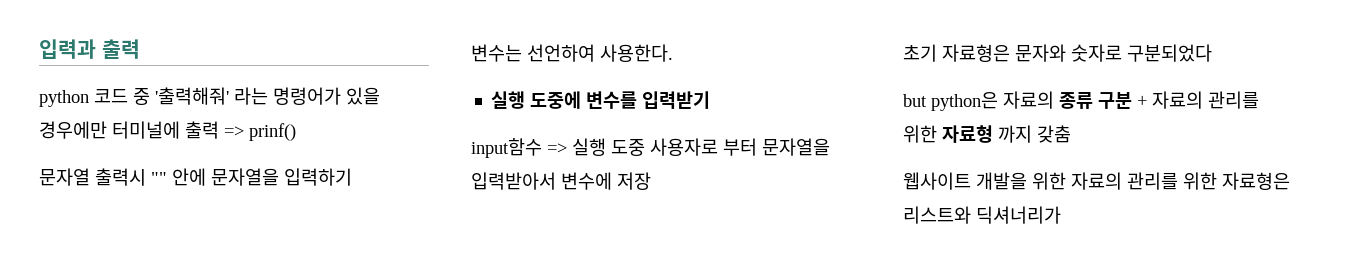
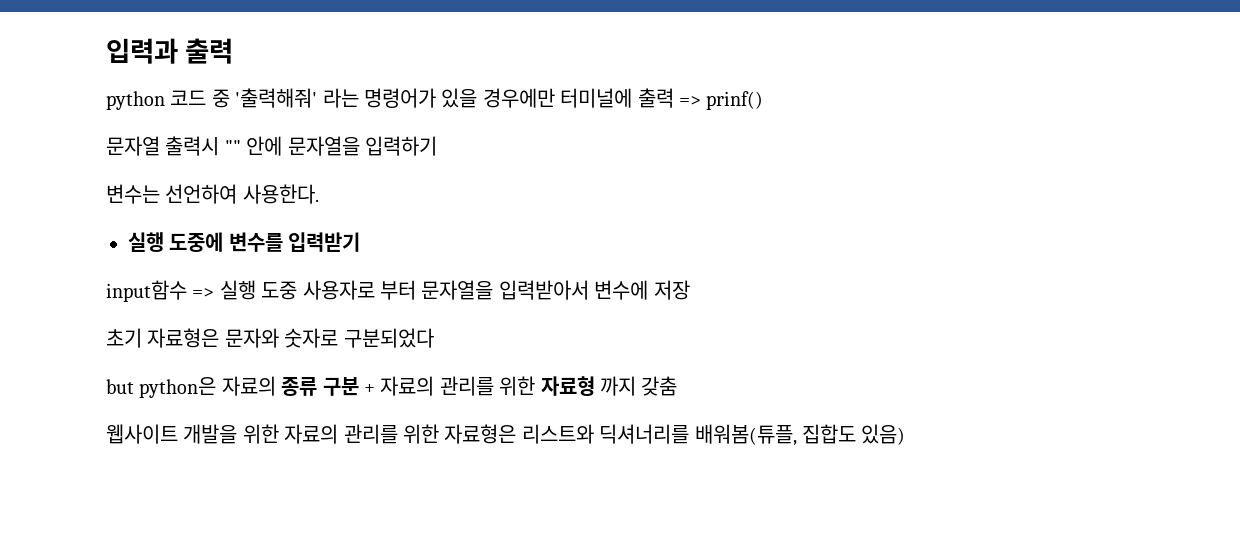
[976,206,1061,224] 딕셔너리가 -> [599,424,906,446] 딕셔너리를 배워봄(튜플, 집합도 있음)

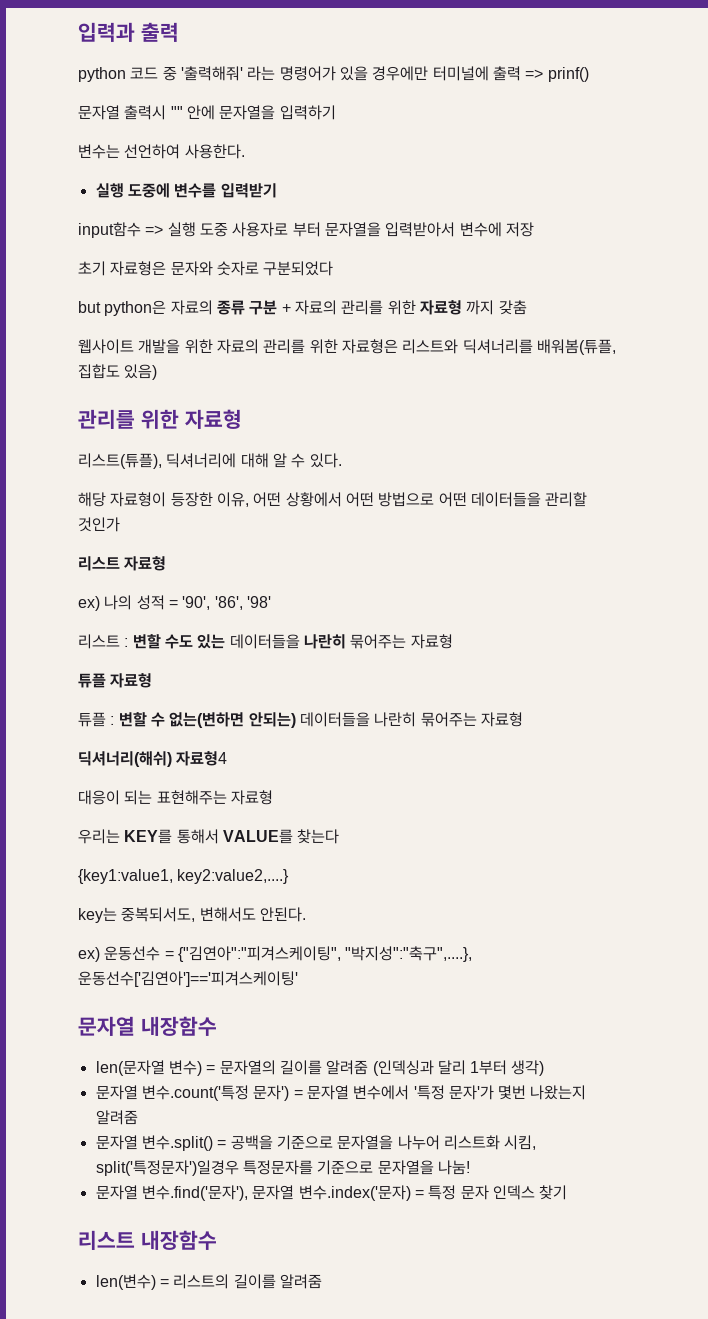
(906, 434) none -> [78,409,242,429] [78,453,342,469] [78,492,588,507] [78,517,120,532] [78,556,167,571] [78,595,271,611] [78,634,453,649] [78,673,153,688] [78,712,523,728] [78,751,228,767] [78,790,273,805] [78,829,340,844] [78,869,290,884] [78,907,306,923] [78,946,473,962] [78,971,298,987] [78,1016,217,1036] [95,1060,545,1076] [95,1085,587,1101] [95,1110,138,1125] [95,1135,537,1151] [95,1160,470,1176] [95,1185,568,1201] [78,1230,217,1250] [95,1274,322,1290] // 관리를 위한 자료형 // 리스트(튜플), 딕셔너리에 대해 알 수 있다. // 해당 자료형이 등장한 이유, 어떤 상황에서 어떤 방법으로 어떤 데이터들을 관리할 것인가 // 리스트 자료형 // ex) 나의 성적 = '90', '86', '98' // 리스트 : 변할 수도 있는 데이터들을 나란히 묶어주는 자료형 // 튜플 자료형 // 튜플 : 변할 수 없는(변하면 안되는) 데이터들을 나란히 묶어주는 자료형 // 딕셔너리(해쉬) 자료형4 // 대응이 되는 표현해주는 자료형 // 우리는 KEY를 통해서 VALUE를 찾는다 // {key1:value1, key2:value2,....} // key는 중복되서도, 변해서도 안된다. // ex) 운동선수 = {"김연아":"피겨스케이팅", "박지성":"축구",....}, 운동선수['김연아']=='피겨스케이팅' // 문자열 내장함수 // len(문자열 변수) = 문자열의 길이를 알려줌 (인덱싱과 달리 1부터 생각) // 문자열 변수.count('특정 문자') = 문자열 변수에서 '특정 문자'가 몇번 나왔는지 알려줌 // 문자열 변수.split() = 공백을 기준으로 문자열을 나누어 리스트화 시킴, split('특정문자')일경우 특정문자를 기준으로 문자열을 나눔! // 문자열 변수.find('문자'), 문자열 변수.index('문자) = 특정 문자 인덱스 찾기 // 리스트 내장함수 // len(변수) = 리스트의 길이를 알려줌

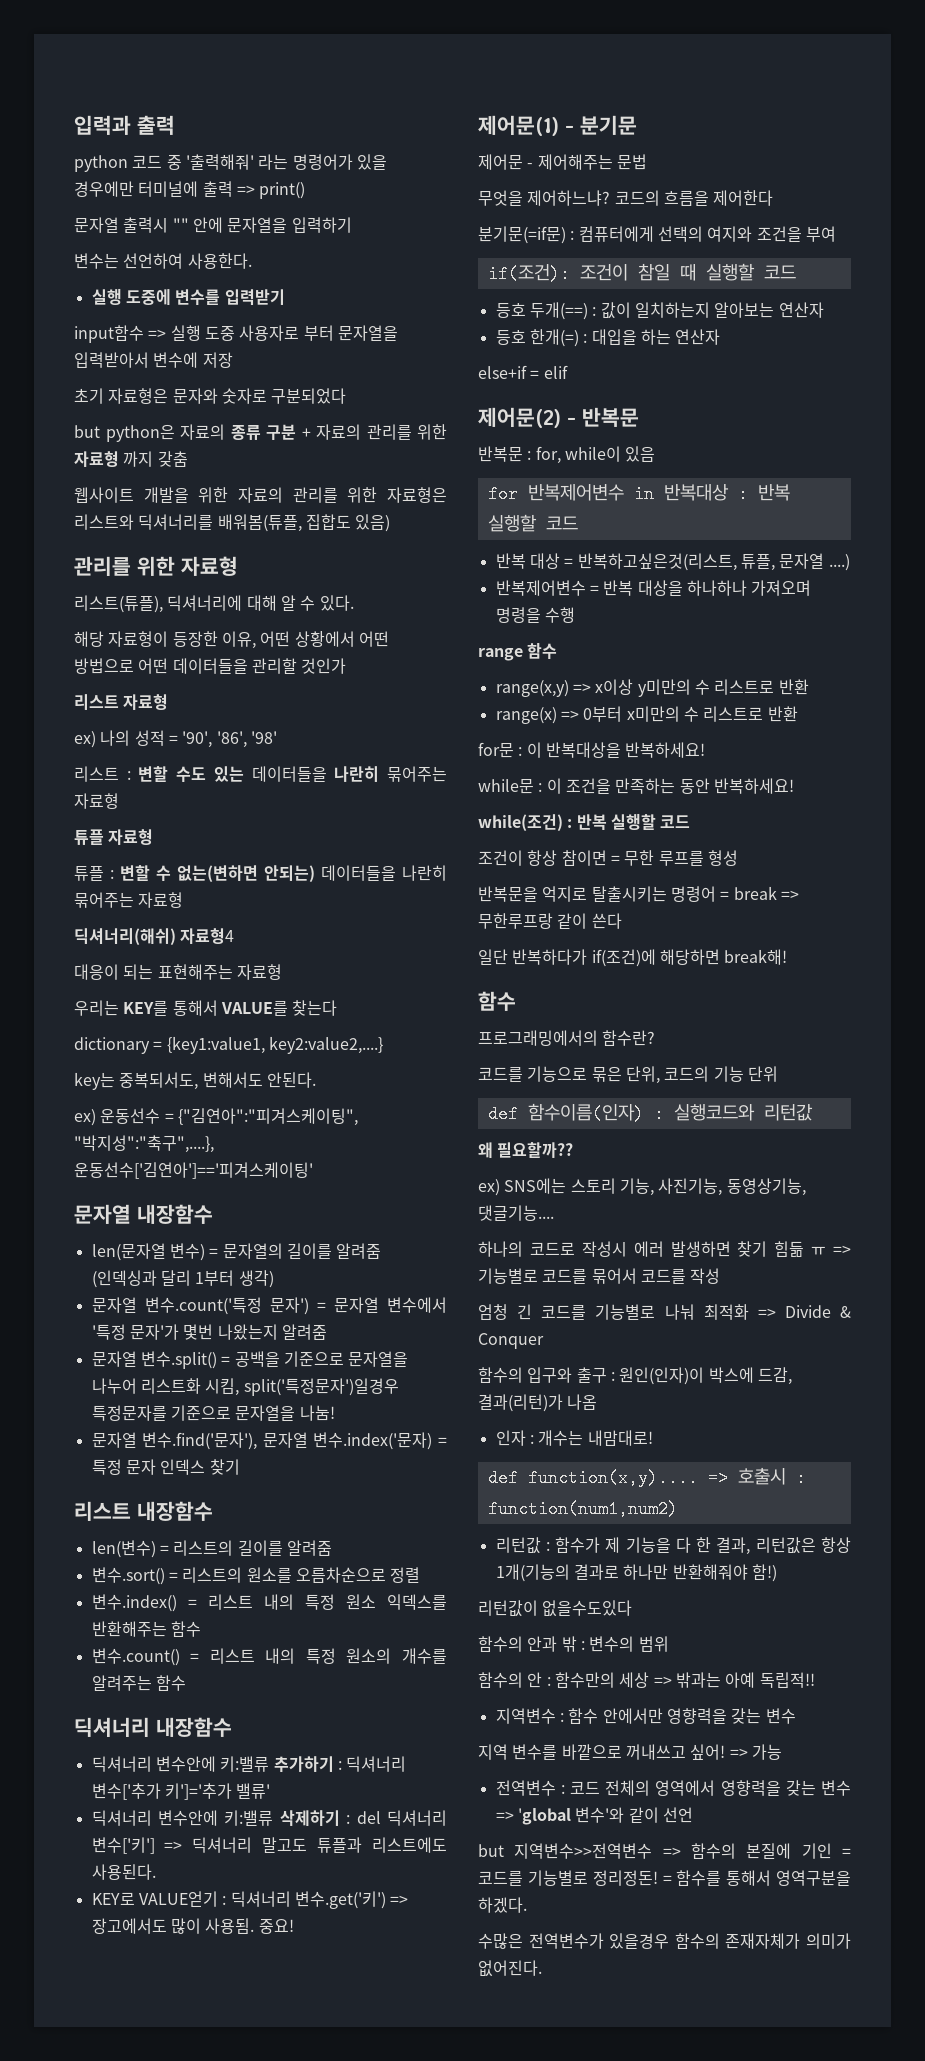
[547,67,589,82] prinf() -> [259,182,306,199] print()
(340, 836) none -> [74,1037,163,1054] dictionary =
(322, 1281) none -> [91,1567,421,1585] [91,1594,447,1612] [91,1621,201,1637] [91,1648,447,1666] [91,1675,186,1691] [74,1717,232,1737] [91,1756,407,1773] [91,1783,271,1800] [91,1810,447,1826] [91,1837,447,1854] [91,1864,156,1880] [91,1891,409,1909] [91,1918,294,1934] [478,115,637,136] [478,154,647,170] [478,190,774,206] [478,226,836,244] [487,263,796,283] [495,302,824,320] [495,329,721,347] [478,365,568,379] [478,407,639,428] [478,446,656,464] [487,484,790,503] [487,514,578,532] [495,553,850,571] [495,580,812,596] [495,607,575,623] [478,643,558,661] [495,679,809,697] [495,706,798,724] [478,742,706,758] [478,778,794,794] [478,813,691,831] [478,850,738,866] [478,886,799,902] [478,913,622,929] [478,949,788,967] [478,991,516,1011] [478,1030,656,1046] [478,1066,778,1084] [487,1103,813,1123] [478,1142,574,1158] [478,1178,806,1196] [478,1205,554,1221] [478,1241,851,1257] [478,1268,721,1284] [478,1304,851,1320] [478,1333,544,1349] [478,1367,792,1385] [478,1394,598,1412] [495,1430,653,1446] [487,1467,806,1487] [487,1500,678,1518] [495,1537,851,1555] [495,1564,777,1582] [478,1600,633,1617] [478,1636,669,1652] [478,1672,815,1688] [495,1708,796,1724] [478,1744,782,1760] [495,1780,851,1796] [495,1807,693,1825] [478,1843,851,1859] [478,1870,851,1886] [478,1897,527,1913] [478,1933,851,1949] [478,1960,542,1977] // 변수.sort() = 리스트의 원소를 오름차순으로 정렬 // 변수.index() = 리스트 내의 특정 원소 익덱스를 반환해주는 함수 // 변수.count() = 리스트 내의 특정 원소의 개수를 알려주는 함수 // 딕셔너리 내장함수 // 딕셔너리 변수안에 키:밸류 추가하기 : 딕셔너리 변수['추가 키']='추가 밸류' // 딕셔너리 변수안에 키:밸류 삭제하기 : del 딕셔너리 변수['키'] => 딕셔너리 말고도 튜플과 리스트에도 사용된다. // KEY로 VALUE얻기 : 딕셔너리 변수.get('키') => 장고에서도 많이 사용됨. 중요! // 제어문(1) - 분기문 // 제어문 - 제어해주는 문법 // 무엇을 제어하느냐? 코드의 흐름을 제어한다 // 분기문(=if문) : 컴퓨터에게 선택의 여지와 조건을 부여 // if(조건): 조건이 참일 때 실행할 코드 // 등호 두개(==) : 값이 일치하는지 알아보는 연산자 // 등호 한개(=) : 대입을 하는 연산자 // else+if = elif // 제어문(2) - 반복문 // 반복문 : for, while이 있음 // for 반복제어변수 in 반복대상 : 반복 실행할 코드 // 반복 대상 = 반복하고싶은것(리스트, 튜플, 문자열 ....) // 반복제어변수 = 반복 대상을 하나하나 가져오며 명령을 수행 // range 함수 // range(x,y) => x이상 y미만의 수 리스트로 반환 // range(x) => 0부터 x미만의 수 리스트로 반환 // for문 : 이 반복대상을 반복하세요! // while문 : 이 조건을 만족하는 동안 반복하세요! // while(조건) : 반복 실행할 코드 // 조건이 항상 참이면 = 무한 루프를 형성 // 반복문을 억지로 탈출시키는 명령어 = break => 무한루프랑 같이 쓴다 // 일단 반복하다가 if(조건)에 해당하면 break해! // 함수 // 프로그래밍에서의 함수란? // 코드를 기능으로 묶은 단위, 코드의 기능 단위 // def 함수이름(인자) : 실행코드와 리턴값 // 왜 필요할까?? // ex) SNS에는 스토리 기능, 사진기능, 동영상기능, 댓글기능.... // 하나의 코드로 작성시 에러 발생하면 찾기 힘듦 ㅠ => 기능별로 코드를 묶어서 코드를 작성 // 엄청 긴 코드를 기능별로 나눠 최적화 => Divide & Conquer // 함수의 입구와 출구 : 원인(인자)이 박스에 드감, 결과(리턴)가 나옴 // 인자 : 개수는 내맘대로! // def function(x,y).... => 호출시 : function(num1,num2) // 리턴값 : 함수가 제 기능을 다 한 결과, 리턴값은 항상 1개(기능의 결과로 하나만 반환해줘야 함!) // 리턴값이 없을수도있다 // 함수의 안과 밖 : 변수의 범위 // 함수의 안 : 함수만의 세상 => 밖과는 아예 독립적!! // 지역변수 : 함수 안에서만 영향력을 갖는 변수 // 지역 변수를 바깥으로 꺼내쓰고 싶어! => 가능 // 전역변수 : 코드 전체의 영역에서 영향력을 갖는 변수 => 'global 변수'와 같이 선언 // but 지역변수>>전역변수 => 함수의 본질에 기인 = 코드를 기능별로 정리정돈! = 함수를 통해서 영역구분을 하겠다. // 수많은 전역변수가 있을경우 함수의 존재자체가 의미가 없어진다.

